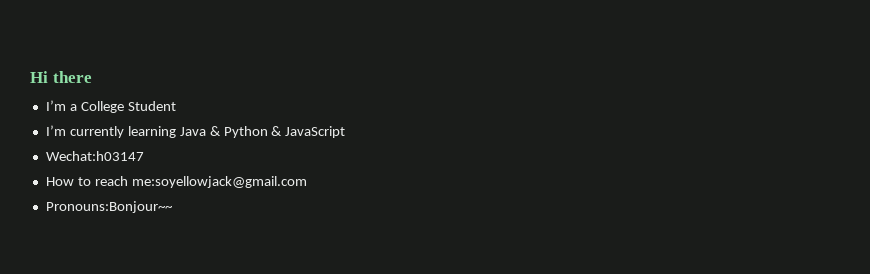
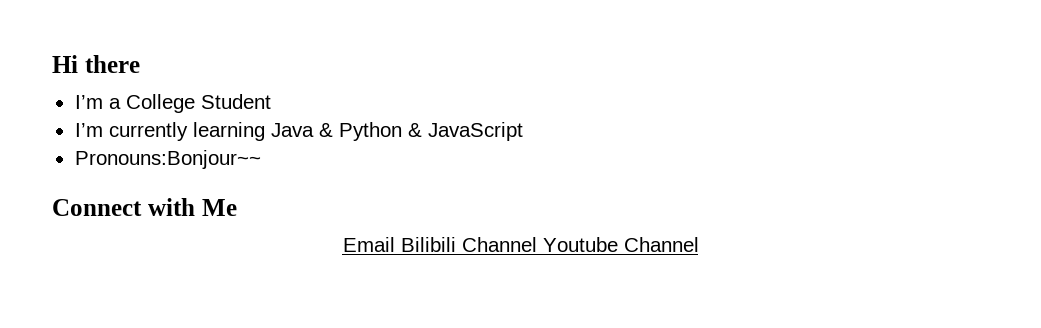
[45,151,144,161] [45,176,307,188] [45,201,173,213] Wechat:h03147 // How to reach me:soyellowjack@gmail.com // Pronouns:Bonjour~~ -> [74,150,261,169] [52,198,237,216] [342,237,699,252] Pronouns:Bonjour~~ // Connect with Me // Email Bilibili Channel Youtube Channel

